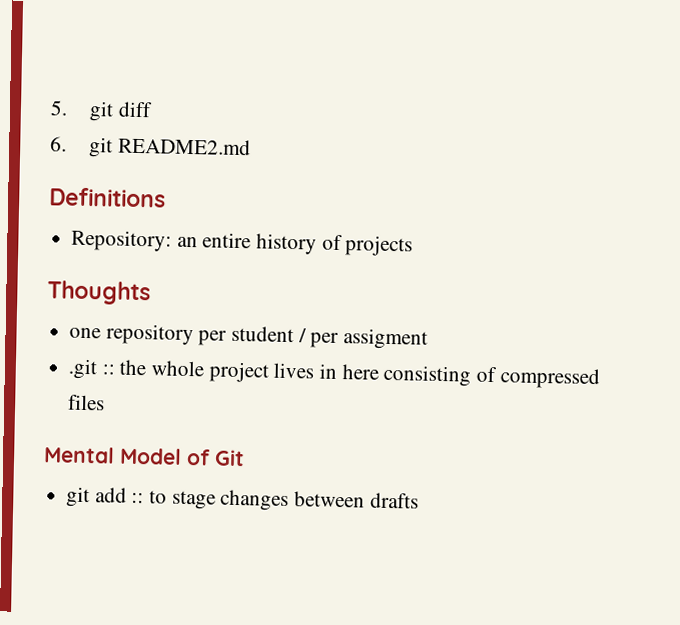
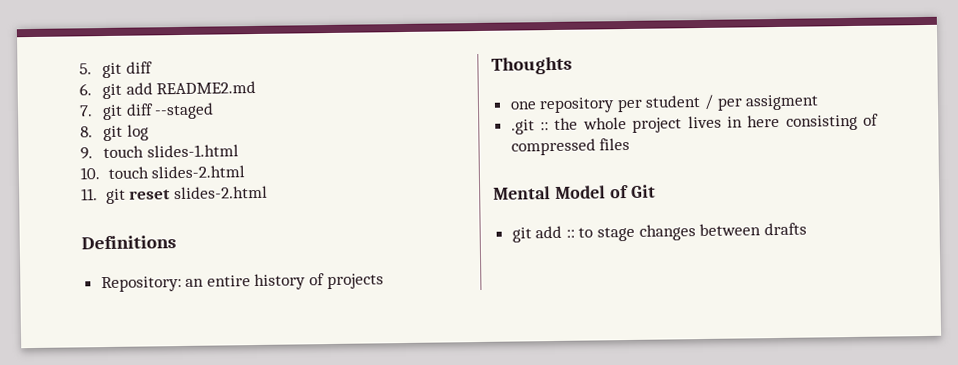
(113, 147) none -> [125,82,153,95] add
(251, 146) none -> [79,102,215,121] [80,124,149,142] [80,144,239,160] [80,165,246,180] [81,185,268,205] // 7. git diff --staged // 8. git log // 9. touch slides-1.html // 10. touch slides-2.html // 11. git reset slides-2.html

